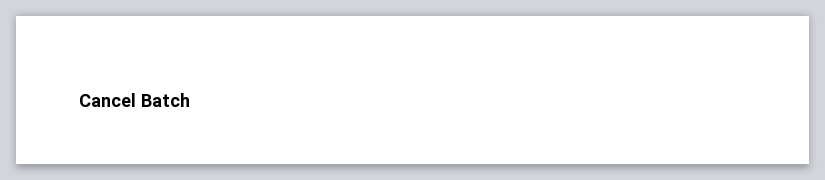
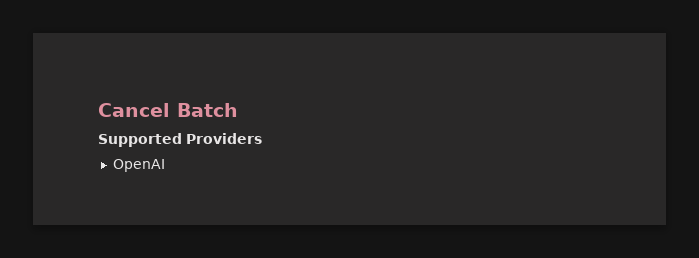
(190, 100) none -> [98,133,262,147] [112,159,165,172] // Supported Providers // OpenAI

